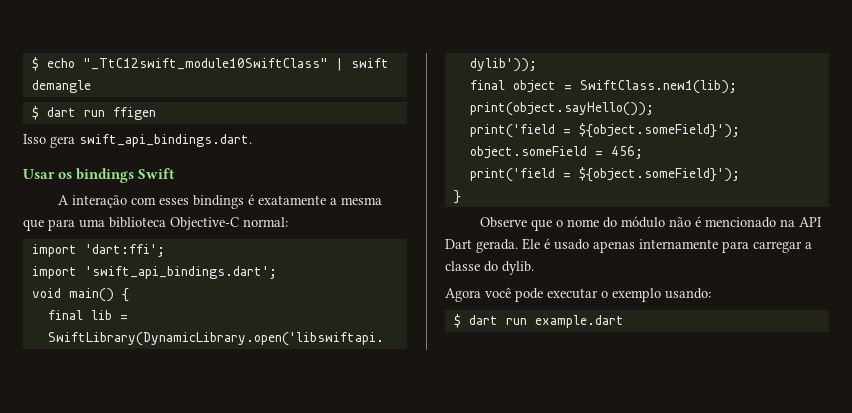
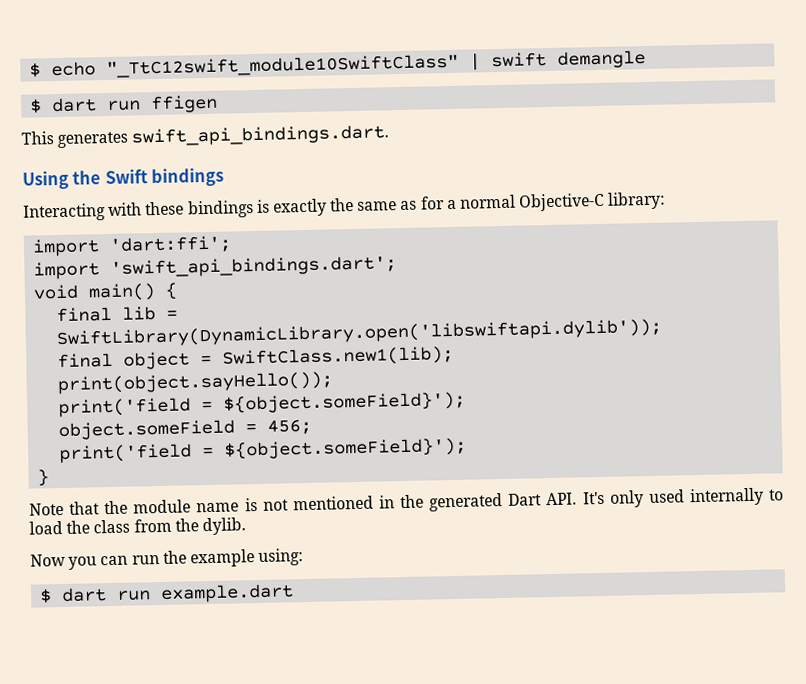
[23,134,75,148] Isso gera -> [21,131,129,149] This generates
[23,168,176,183] [58,194,383,209] [23,217,288,231] Usar os bindings Swift // A interação com esses bindings é exatamente a mesma que para uma biblioteca Objective-C normal: -> [22,167,225,190] [23,191,666,222] Using the Swift bindings // Interacting with these bindings is exactly the same as for a normal Objective-C library:
[480,216,823,231] [445,238,812,253] [445,261,534,275] [445,287,711,302] Observe que o nome do módulo não é mencionado na API Dart gerada. Ele é usado apenas internamente para carregar a classe do dylib. // Agora você pode executar o exemplo usando: -> [29,487,785,516] [29,517,246,536] [30,548,304,570] Note that the module name is not mentioned in the generated Dart API. It's only used internally to load the class from the dylib. // Now you can run the example using:

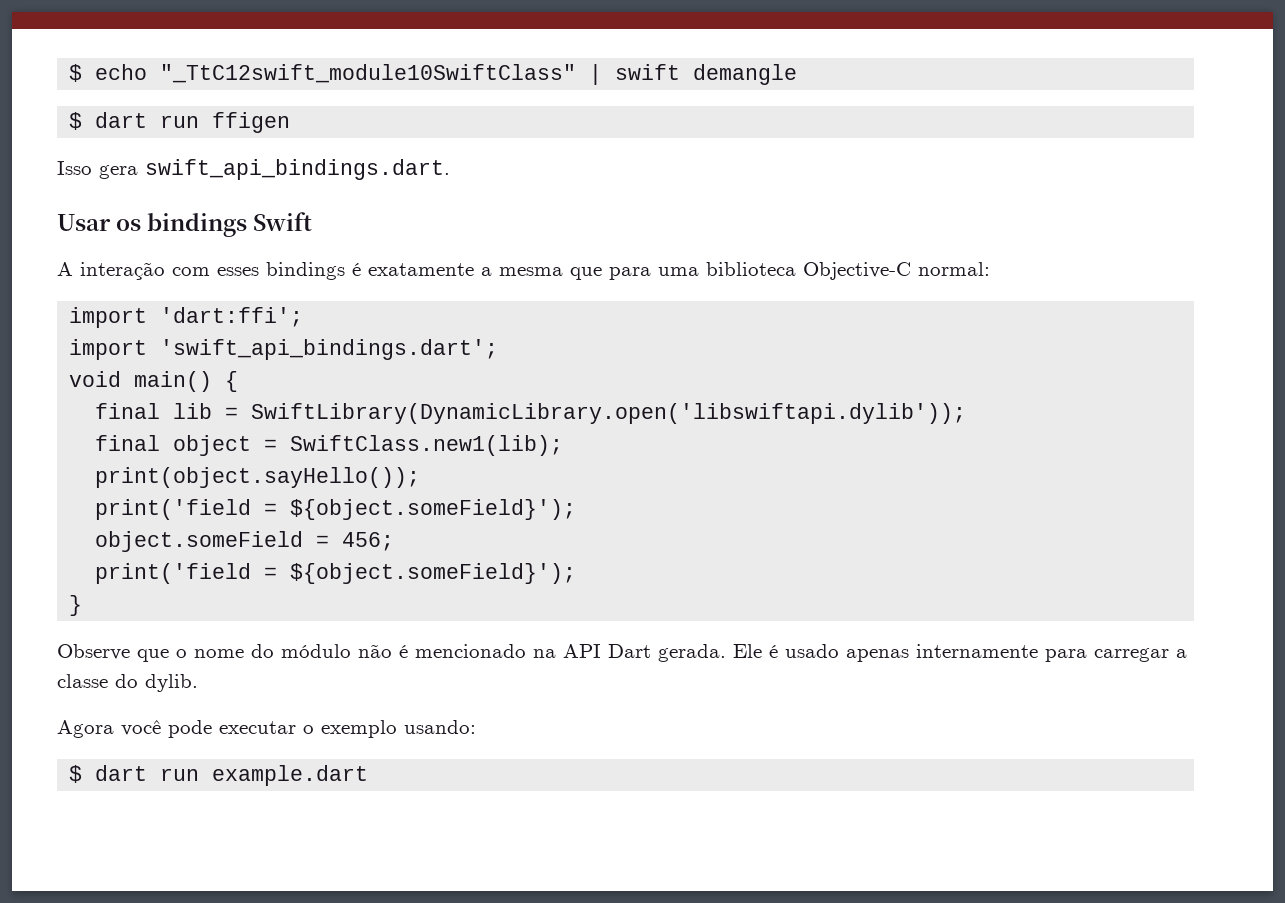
[21,131,129,149] This generates -> [57,161,138,179] Isso gera
[22,167,225,190] [23,191,666,222] Using the Swift bindings // Interacting with these bindings is exactly the same as for a normal Objective-C library: -> [57,212,313,237] [57,262,990,280] Usar os bindings Swift // A interação com esses bindings é exatamente a mesma que para uma biblioteca Objective-C normal:
[29,487,785,516] [29,517,246,536] [30,548,304,570] Note that the module name is not mentioned in the generated Dart API. It's only used internally to load the class from the dylib. // Now you can run the example using: -> [57,644,1187,662] [57,674,198,692] [57,720,476,738] Observe que o nome do módulo não é mencionado na API Dart gerada. Ele é usado apenas internamente para carregar a classe do dylib. // Agora você pode executar o exemplo usando:

